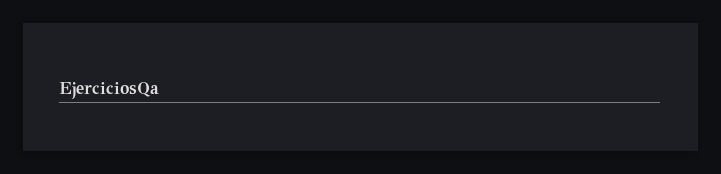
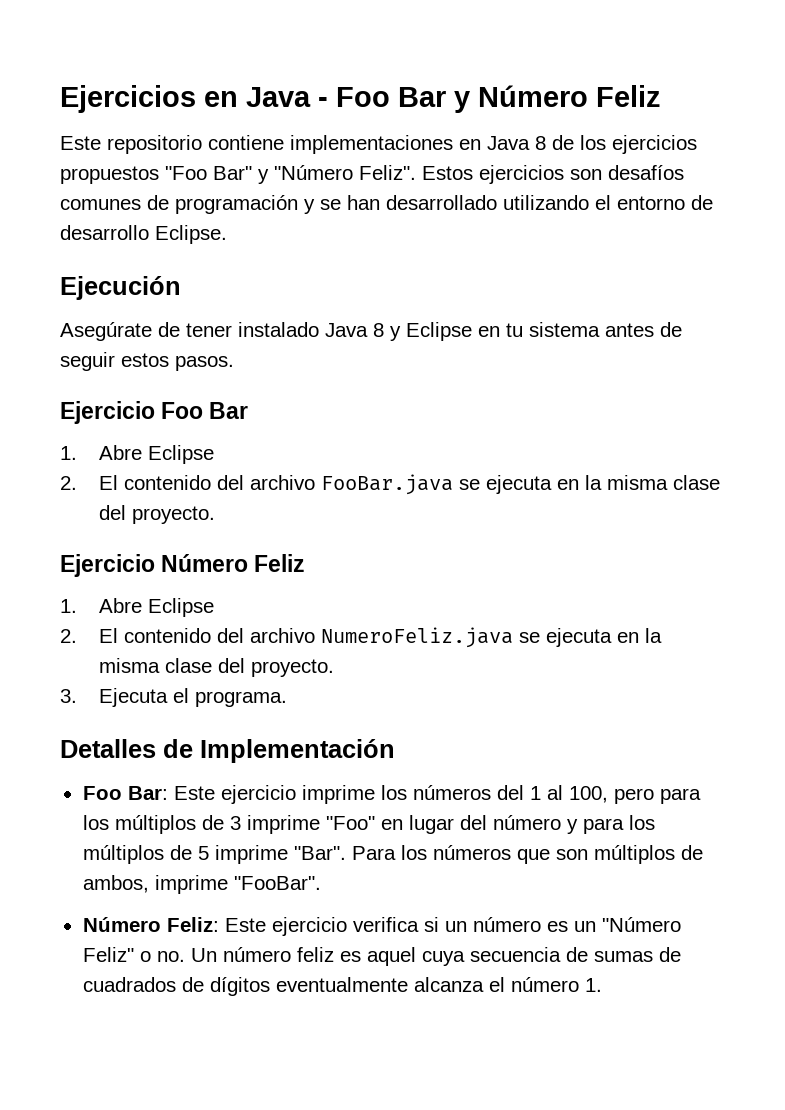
[59,82,159,99] EjerciciosQa -> [60,85,661,113] [60,135,697,154] [60,165,684,184] [60,195,713,214] [60,225,227,244] [60,276,181,300] [60,322,682,341] [60,352,234,371] [60,401,249,424] [60,445,215,464] [60,474,721,495] [99,505,216,524] [60,554,306,577] [60,598,215,617] [60,627,663,648] [99,658,335,677] [60,688,288,707] [60,739,395,763] [82,785,701,804] [82,815,655,834] [82,845,703,864] [82,875,321,894] [82,917,681,936] [82,947,681,966] [82,977,602,996] Ejercicios en Java - Foo Bar y Número Feliz // Este repositorio contiene implementaciones en Java 8 de los ejercicios propuestos "Foo Bar" y "Número Feliz". Estos ejercicios son desafíos comunes de programación y se han desarrollado utilizando el entorno de desarrollo Eclipse. // Ejecución // Asegúrate de tener instalado Java 8 y Eclipse en tu sistema antes de seguir estos pasos. // Ejercicio Foo Bar // 1. Abre Eclipse // 2. El contenido del archivo FooBar.java se ejecuta en la misma clase del proyecto. // Ejercicio Número Feliz // 1. Abre Eclipse // 2. El contenido del archivo NumeroFeliz.java se ejecuta en la misma clase del proyecto. // 3. Ejecuta el programa. // Detalles de Implementación // Foo Bar: Este ejercicio imprime los números del 1 al 100, pero para los múltiplos de 3 imprime "Foo" en lugar del número y para los múltiplos de 5 imprime "Bar". Para los números que son múltiplos de ambos, imprime "FooBar". // Número Feliz: Este ejercicio verifica si un número es un "Número Feliz" o no. Un número feliz es aquel cuya secuencia de sumas de cuadrados de dígitos eventualmente alcanza el número 1.

